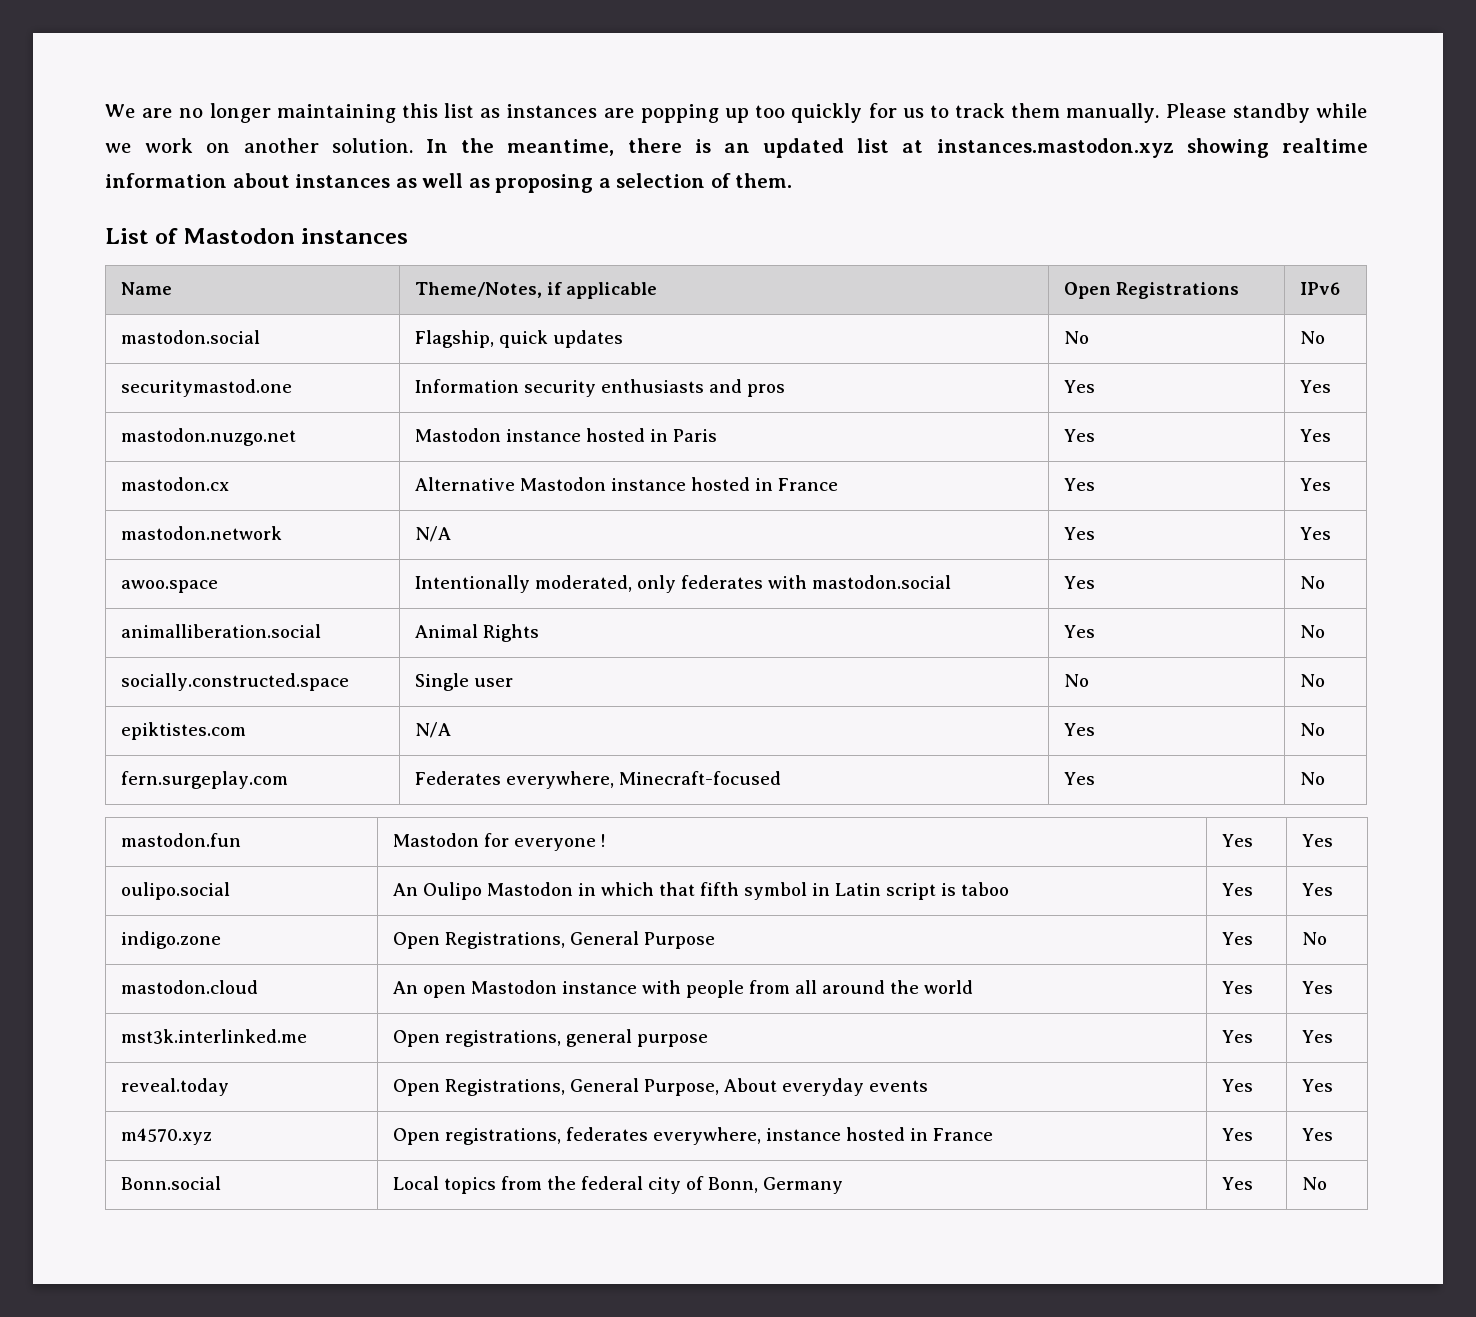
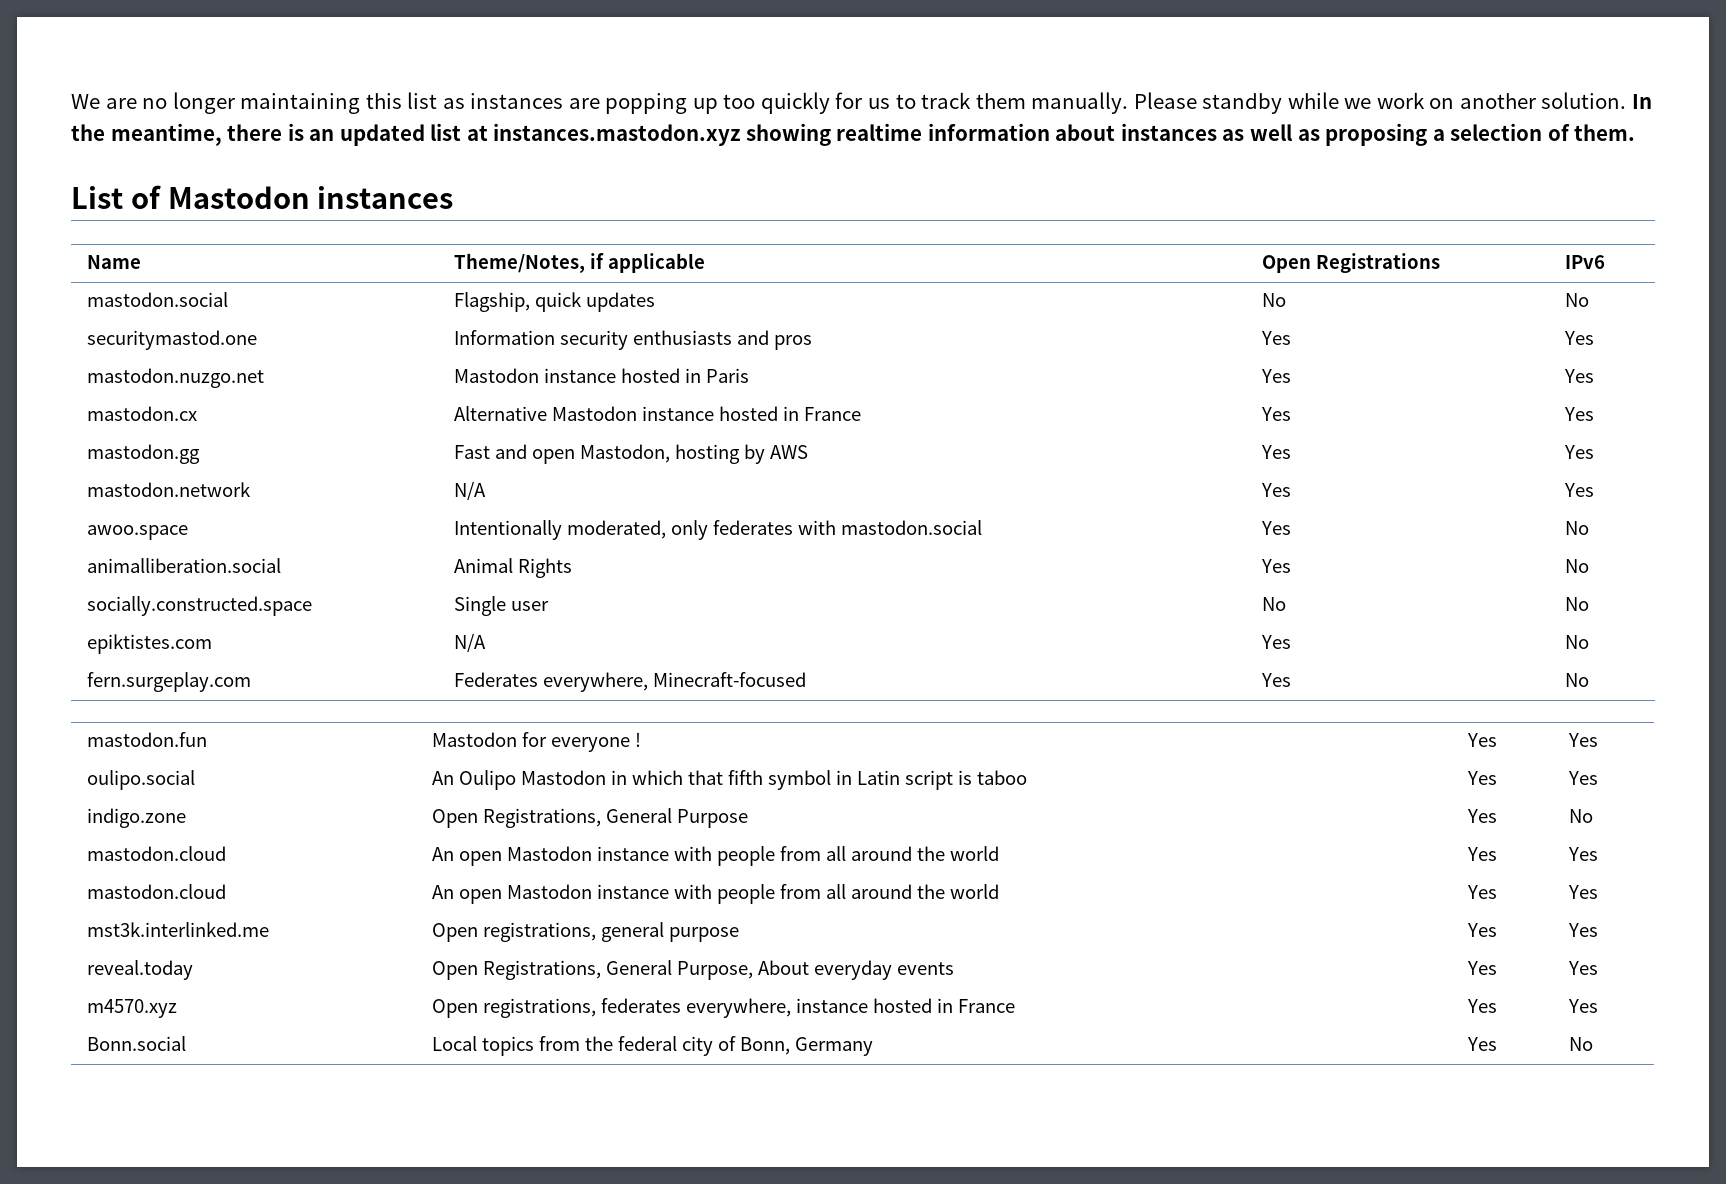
(1332, 484) none -> [87,444,201,464] [454,444,809,464] [1261,445,1292,459] [1564,445,1595,459] // mastodon.gg | Fast and open Mastodon, hosting by AWS | Yes | Yes
(1334, 987) none -> [87,884,227,899] [432,884,1000,904] [1467,885,1498,899] [1568,885,1599,899] // mastodon.cloud | An open Mastodon instance with people from all around the world | Yes | Yes

